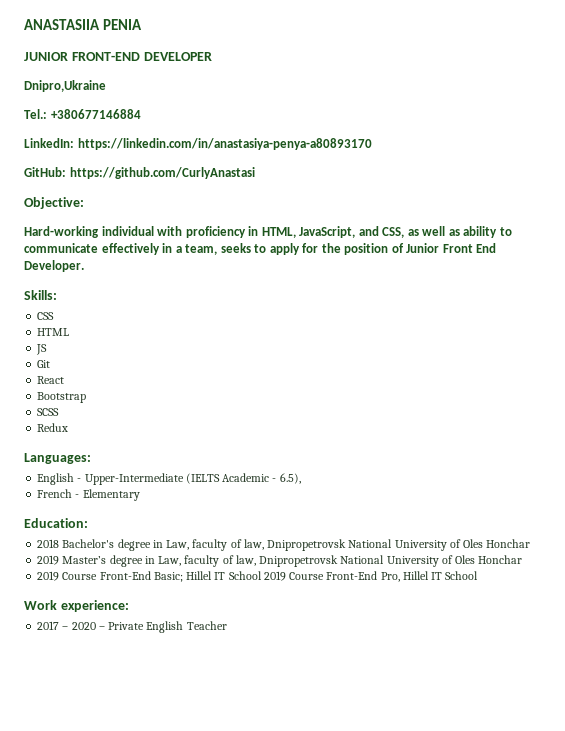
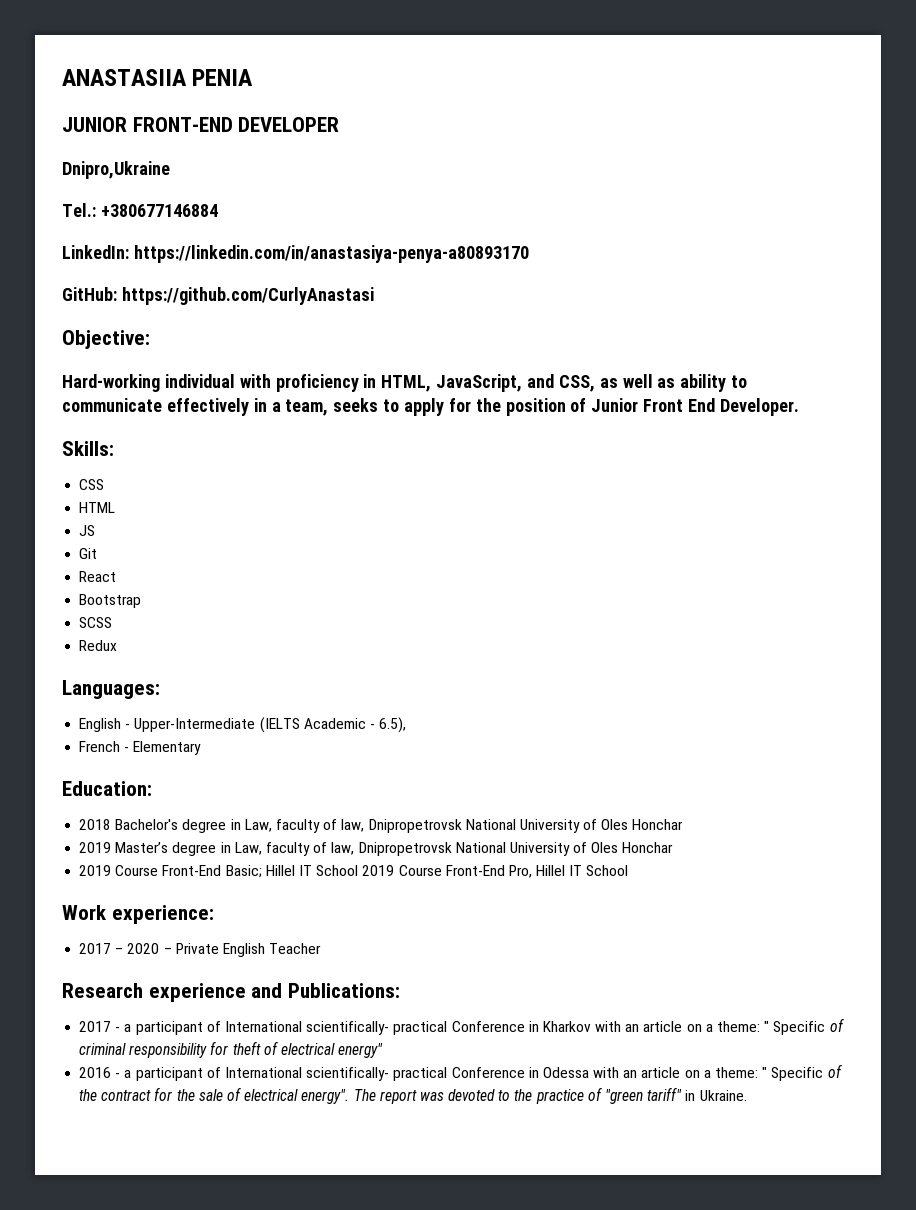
(227, 625) none -> [62,983,401,1002] [79,1018,844,1035] [79,1041,384,1058] [79,1064,842,1081] [79,1087,747,1104] // Research experience and Publications: // 2017 - a participant of International scientifically- practical Conference in Kharkov with an article on a theme: " Specific of criminal responsibility for theft of electrical energy" // 2016 - a participant of International scientifically- practical Conference in Odessa with an article on a theme: " Specific of the contract for the sale of electrical energy". The report was devoted to the practice of "green tariff" in Ukraine.

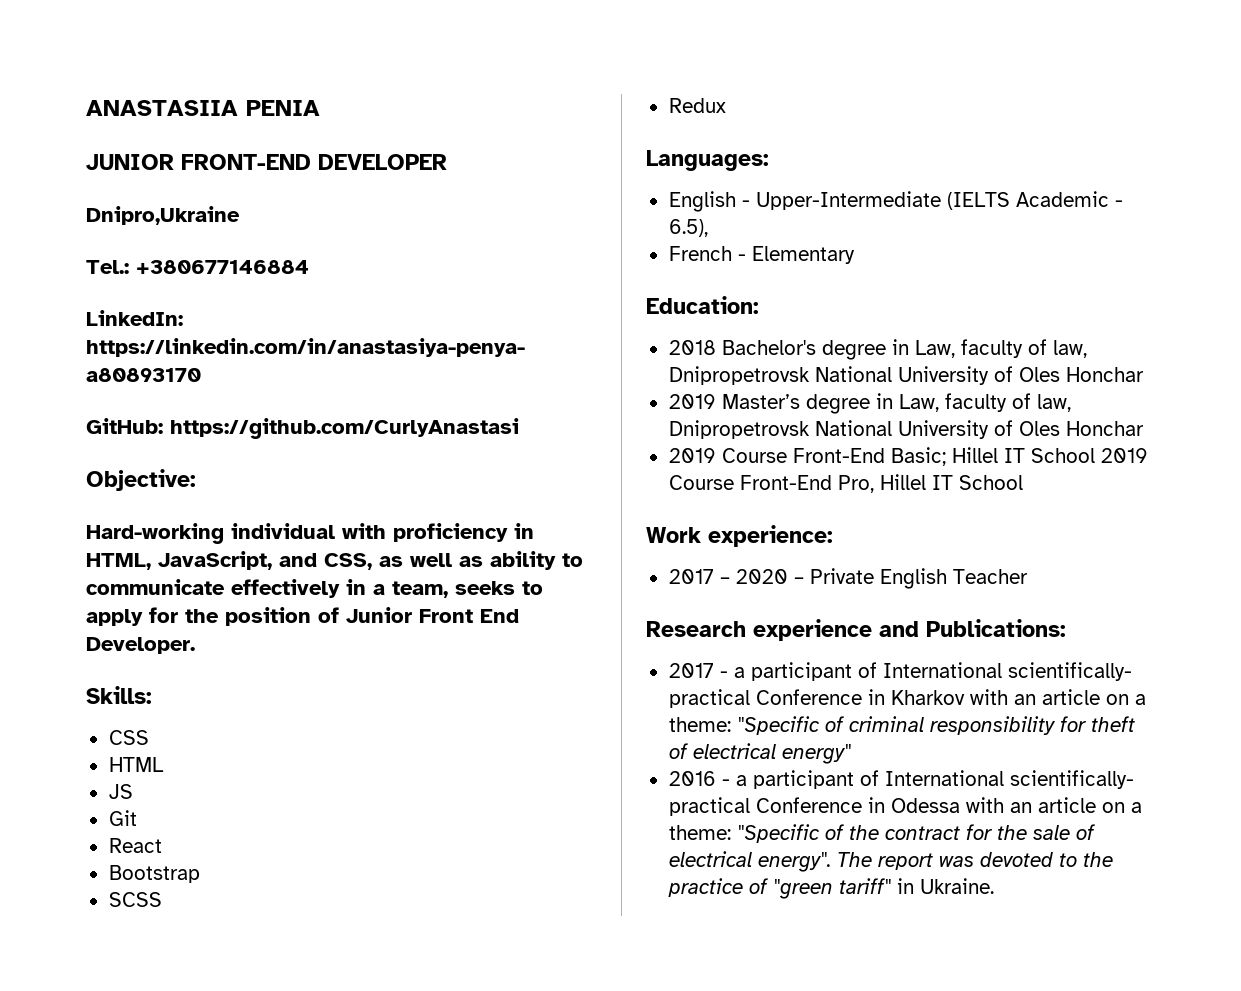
[764,1021,826,1035] " Specific -> [736,716,820,735] "Specific
[762,1067,824,1081] " Specific -> [736,824,820,843] "Specific

